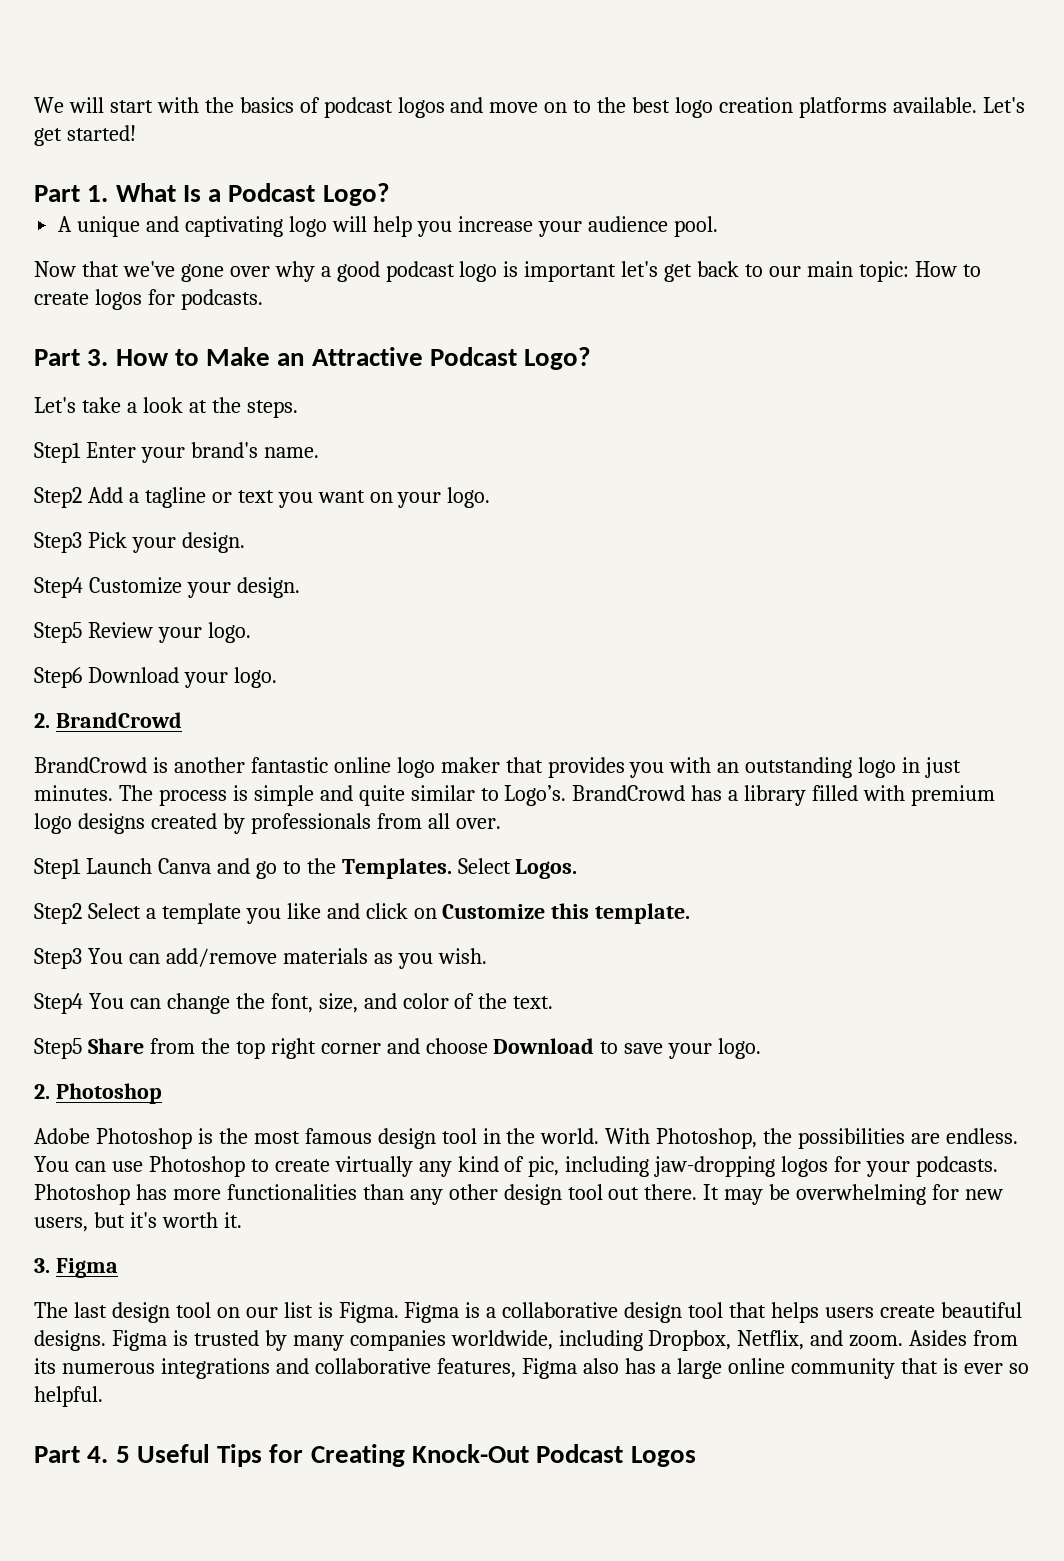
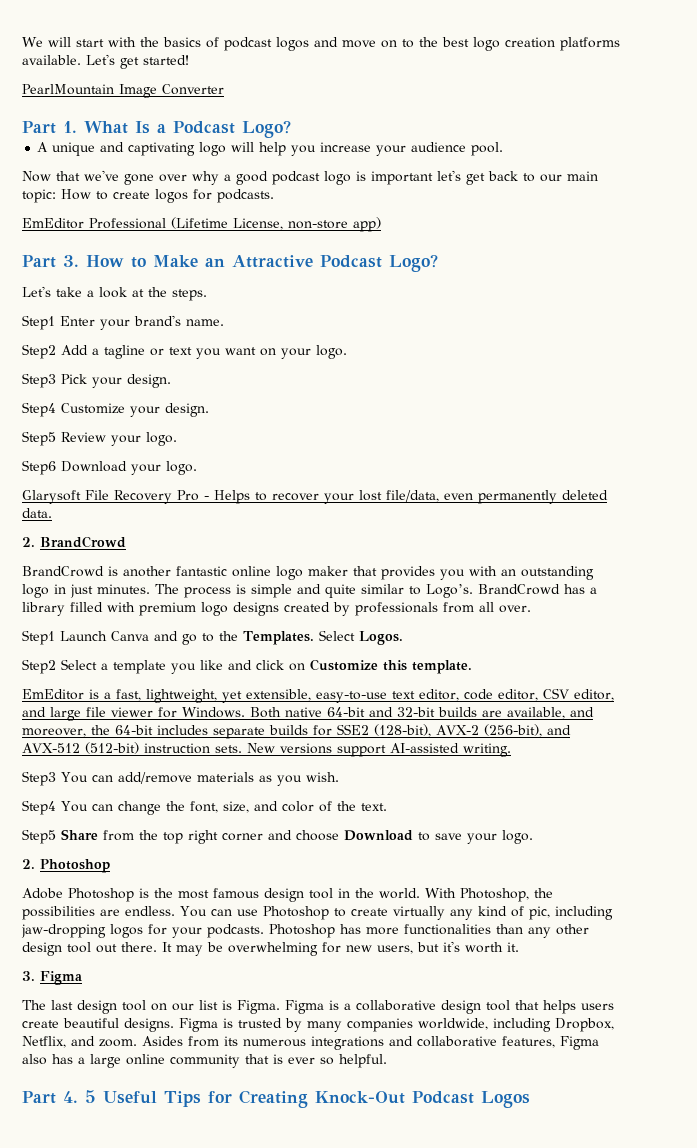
(136, 133) none -> [22,84,224,98] // PearlMountain Image Converter
(263, 299) none -> [22,217,381,232] // EmEditor Professional (Lifetime License, non-store app)
(277, 677) none -> [22,490,608,504] [22,508,52,518] // Glarysoft File Recovery Pro - Helps to recover your lost file/data, even permanently deleted data.
(691, 913) none -> [22,688,614,703] [22,707,594,721] [22,724,571,739] [22,742,511,757] // EmEditor is a fast, lightweight, yet extensible, easy-to-use text editor, code editor, CSV editor, and large file viewer for Windows. Both native 64-bit and 32-bit builds are available, and moreover, the 64-bit includes separate builds for SSE2 (128-bit), AVX-2 (256-bit), and AVX-512 (512-bit) instruction sets. New versions support AI-assisted writing.

